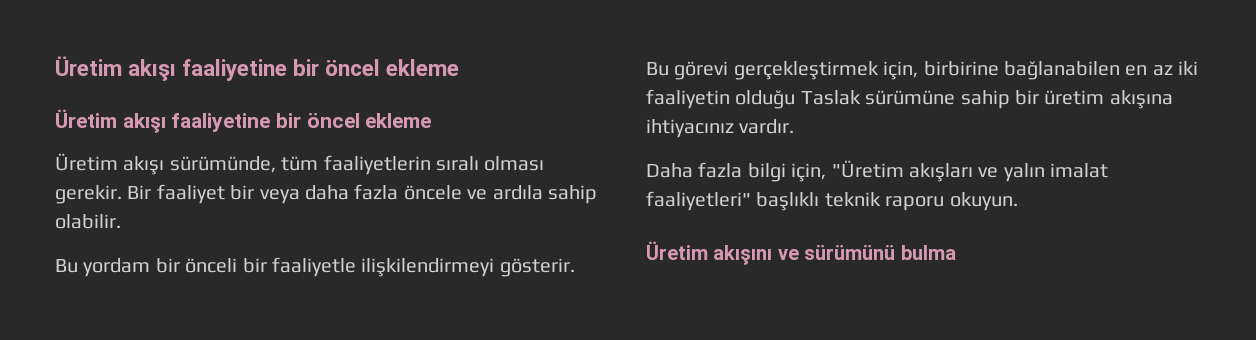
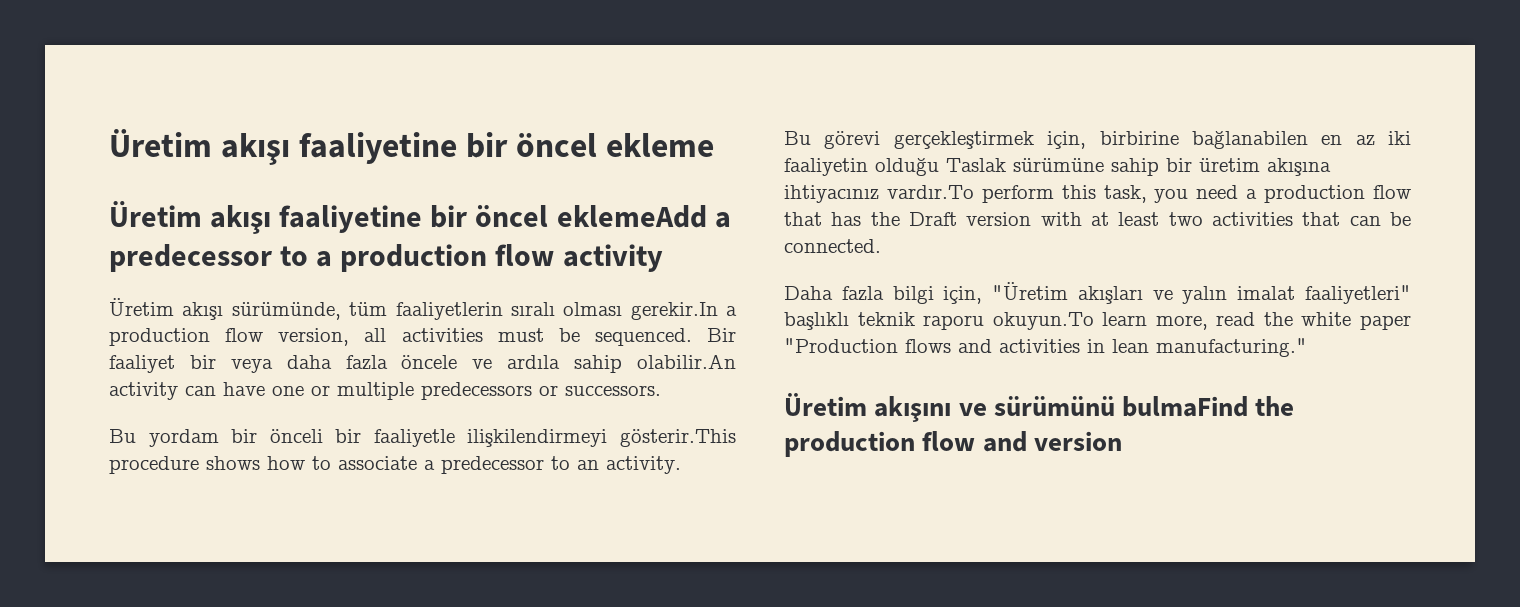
[365,113,432,128] ekleme -> [556,205,731,228] [109,244,663,272] eklemeAdd a predecessor to a production flow activity
[55,185,122,204] gerekir. -> [630,302,737,320] [109,328,692,346] gerekir.In a production flow version, all activities must be sequenced.
[55,214,121,229] olabilir. -> [637,354,737,369] [109,382,661,400] olabilir.An activity can have one or multiple predecessors or successors.
[499,258,575,277] gösterir. -> [620,429,736,447] [109,456,681,474] gösterir.This procedure shows how to associate a predecessor to an activity.
[739,119,795,134] vardır. -> [886,185,1412,203] [784,212,1411,226] [784,239,881,253] vardır.To perform this task, you need a production flow that has the Draft version with at least two activities that can be connected.
[949,192,1018,211] [646,241,956,265] okuyun. // Üretim akışını ve sürümünü bulma -> [992,312,1411,330] [784,338,1307,357] [784,393,1295,422] [784,431,1122,457] okuyun.To learn more, read the white paper "Production flows and activities in lean manufacturing." // Üretim akışını ve sürümünü bulmaFind the production flow and version

